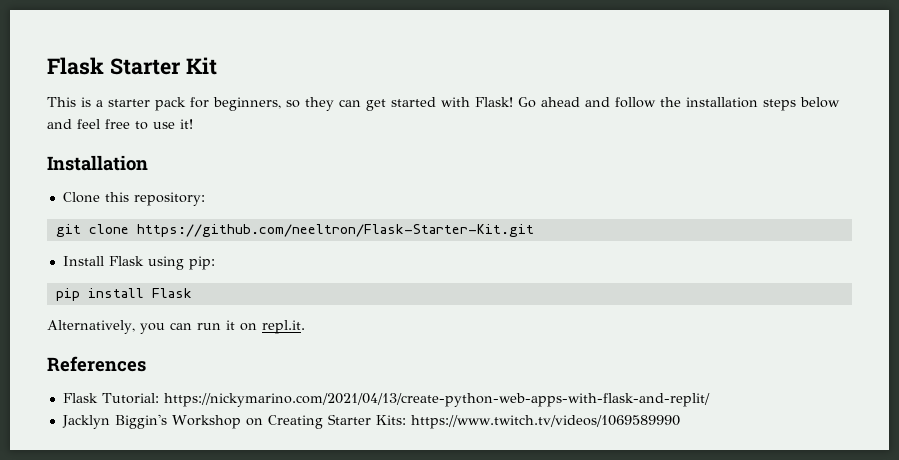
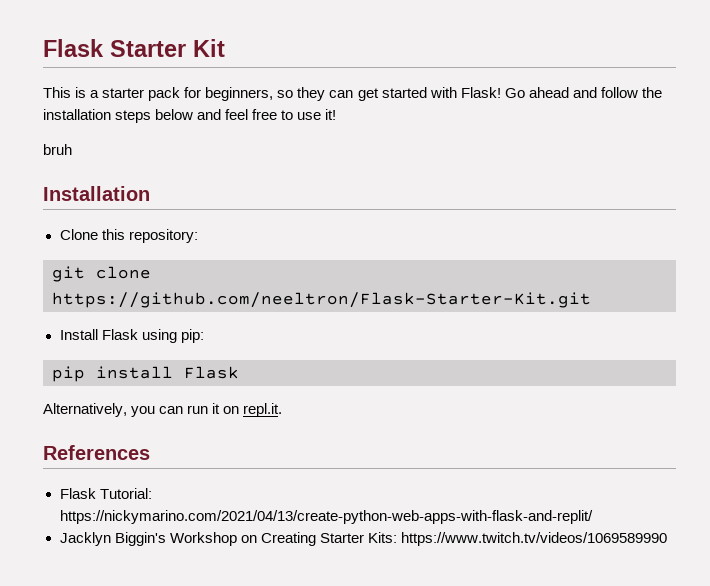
(193, 124) none -> [43,144,72,155] // bruh

